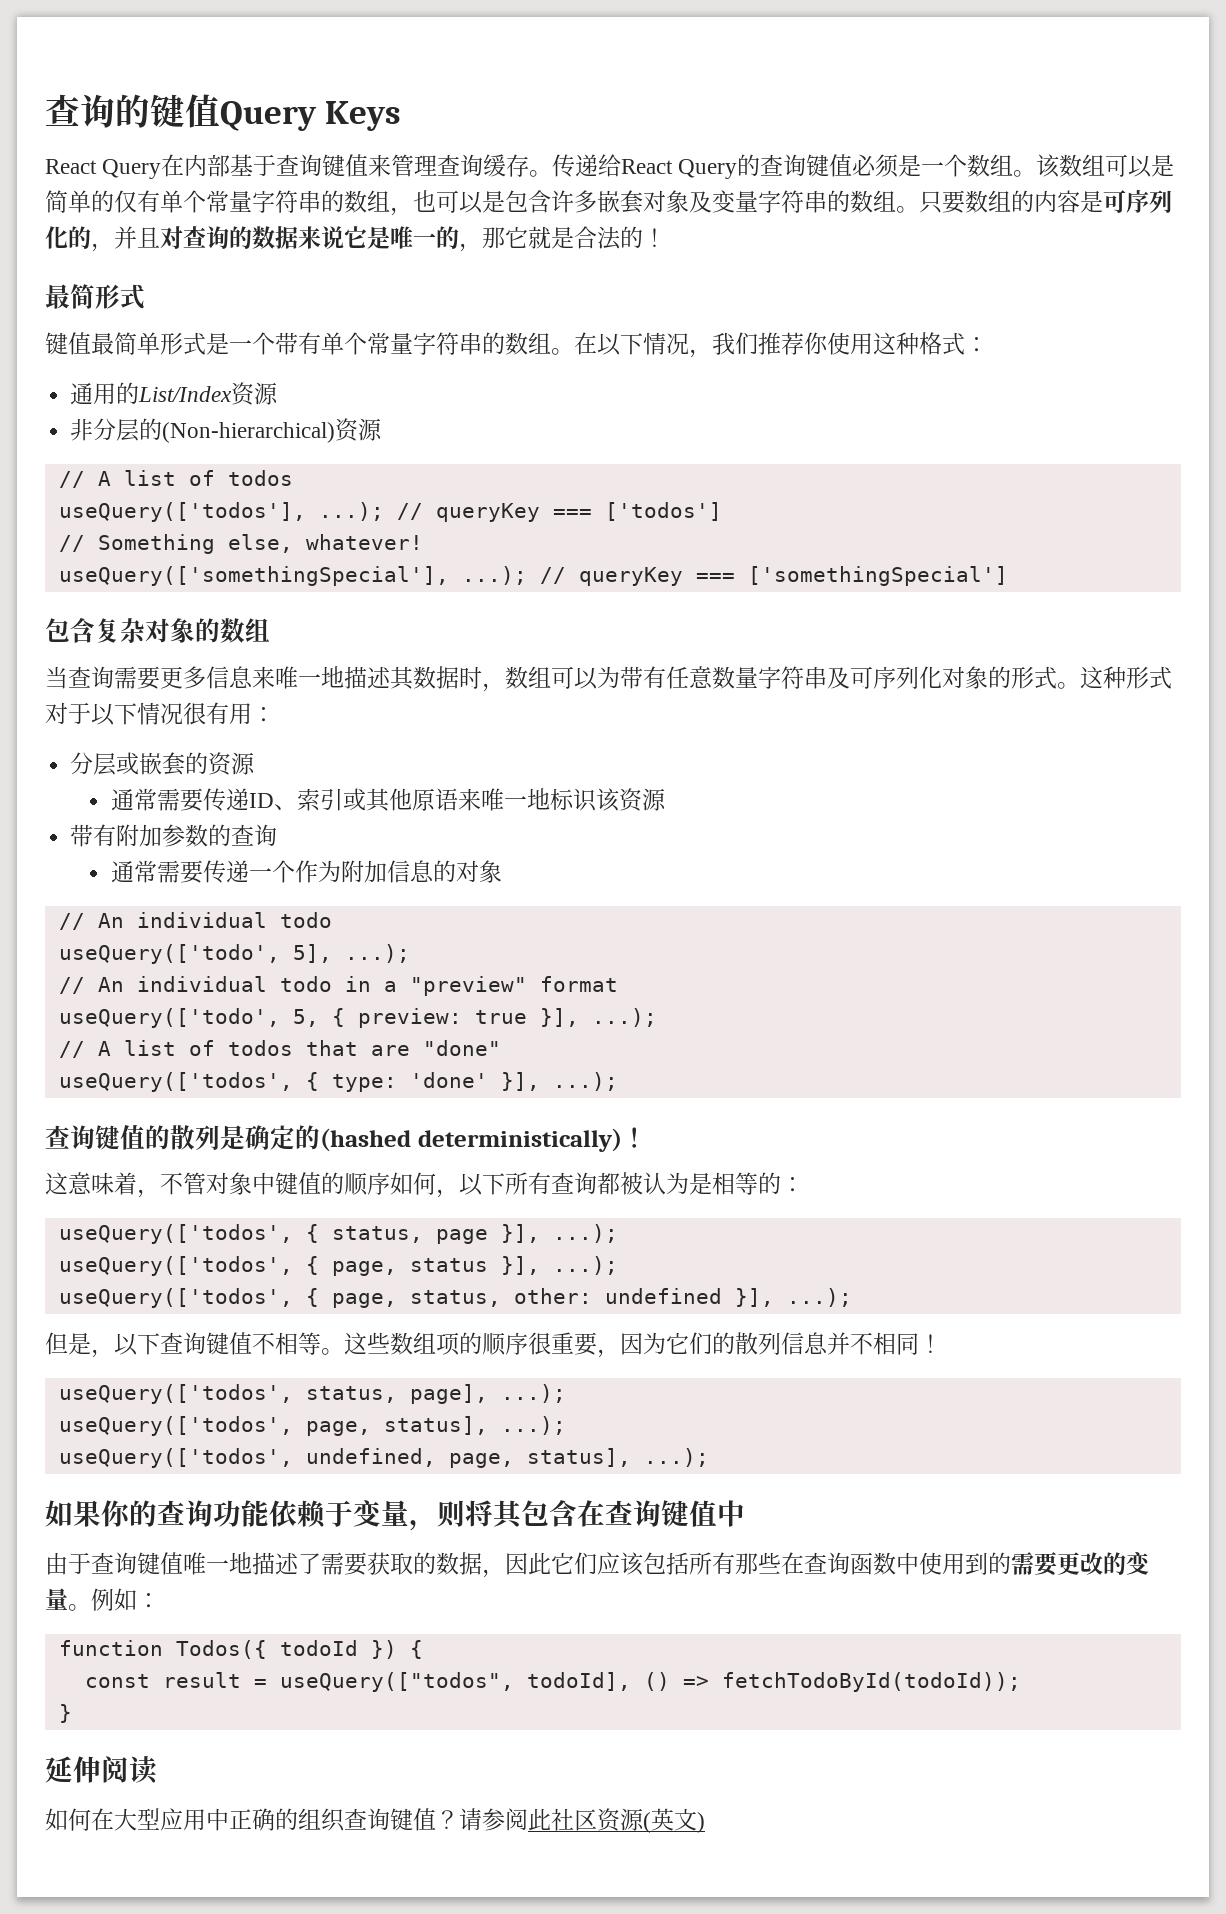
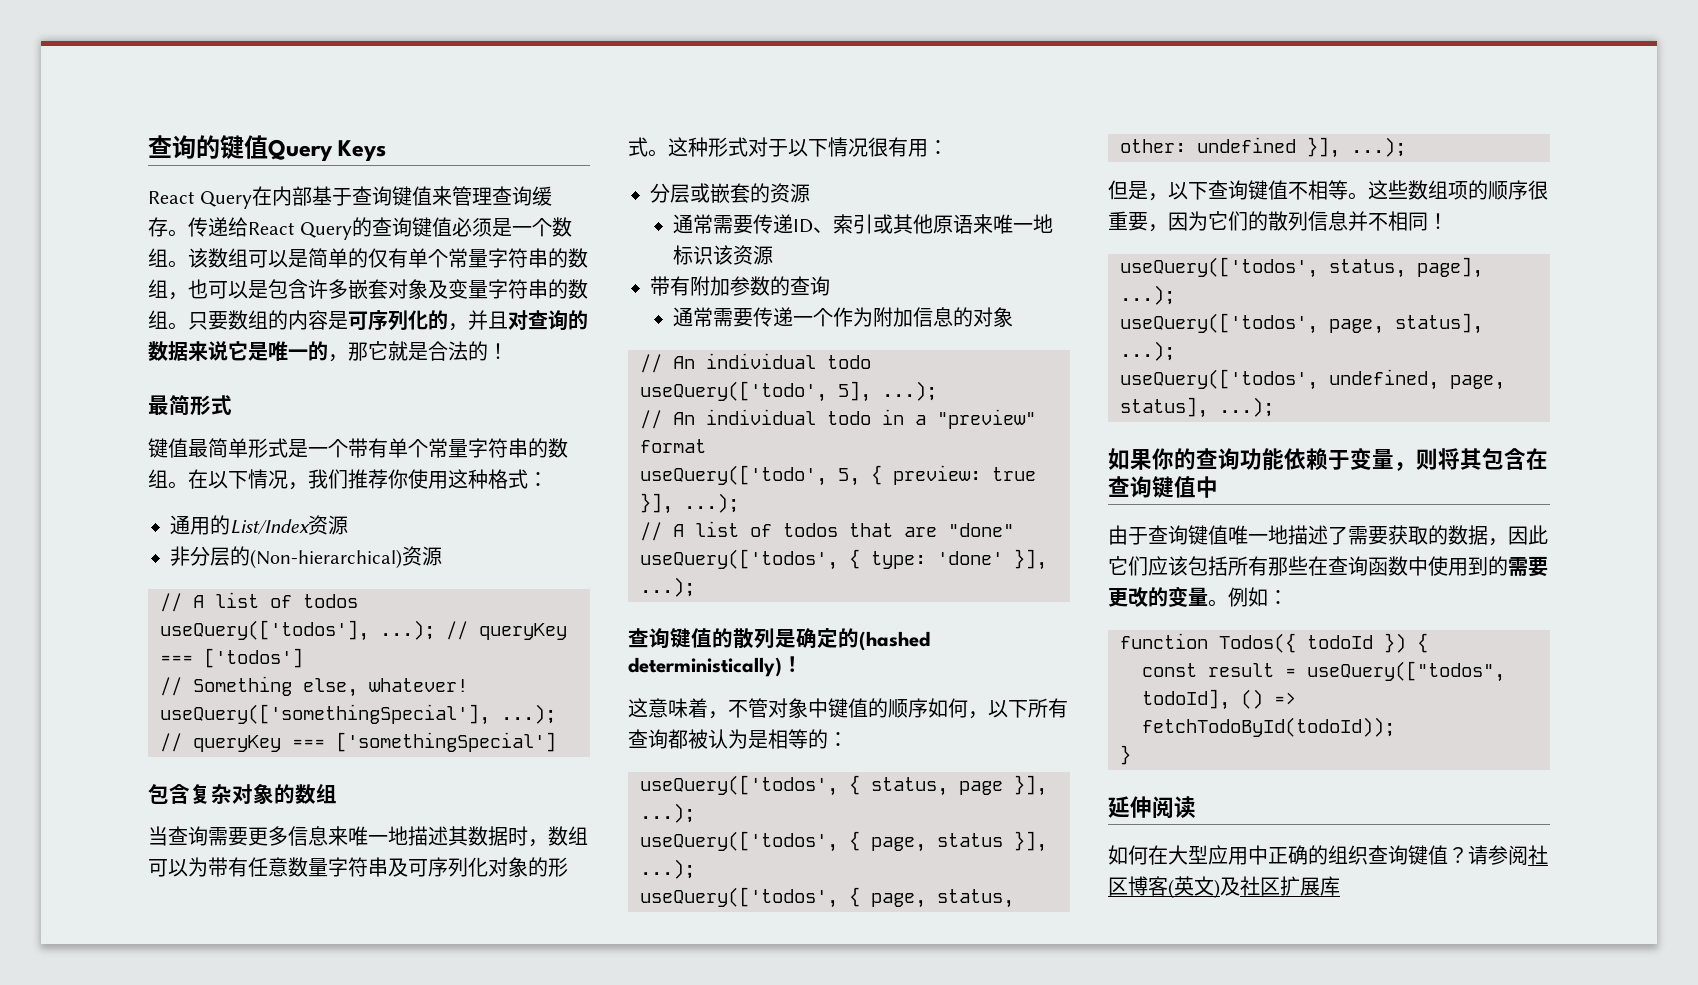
[528,1808,644,1832] 此社区资源 -> [1528,845,1548,865] [1108,876,1168,896] 社区博客
(705, 1822) none -> [1220,876,1340,896] 及社区扩展库

